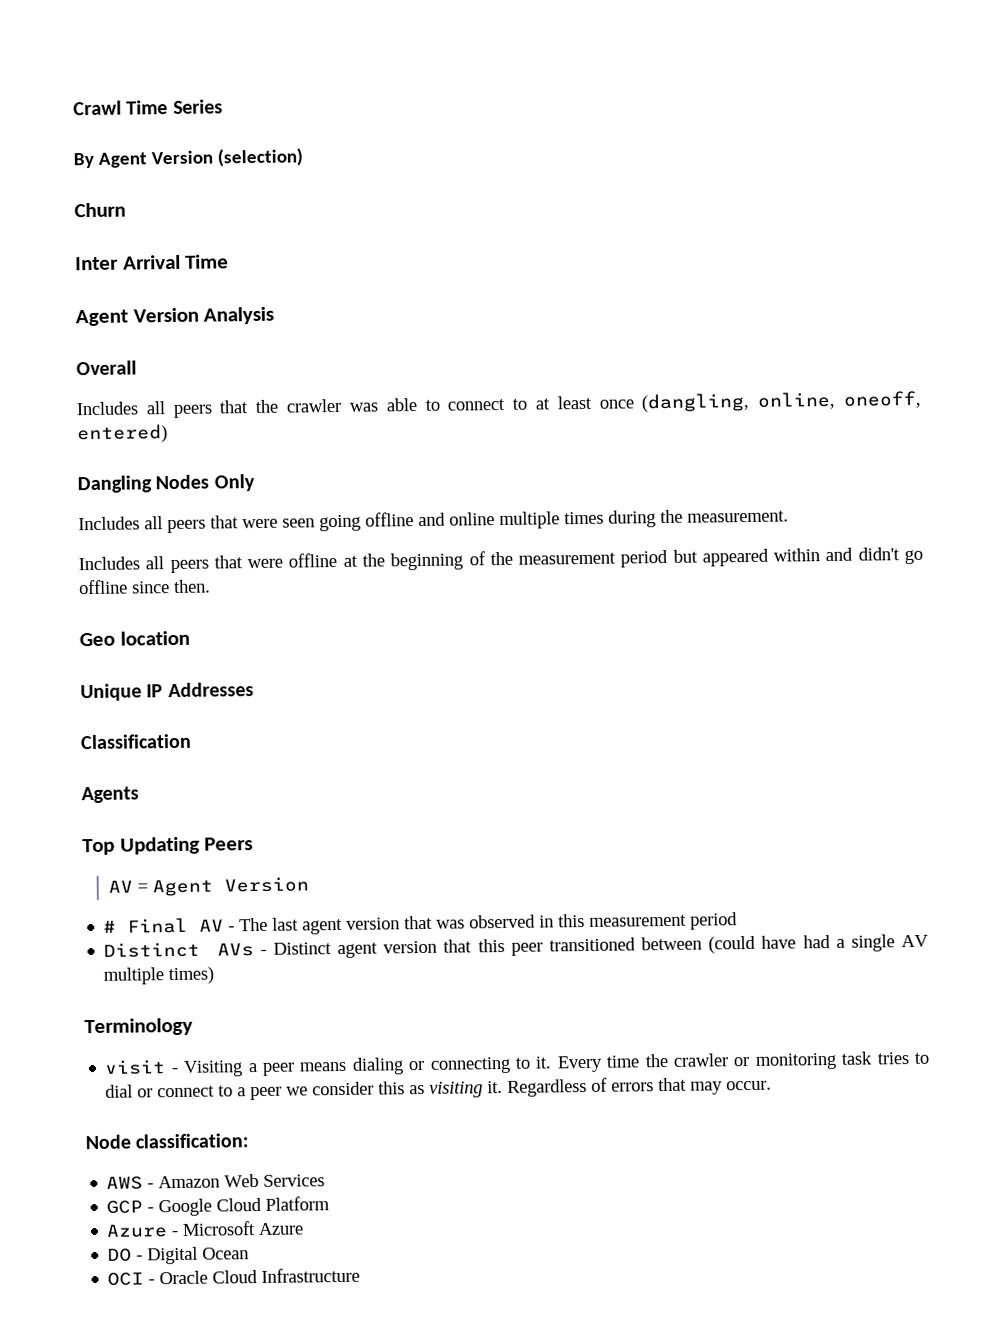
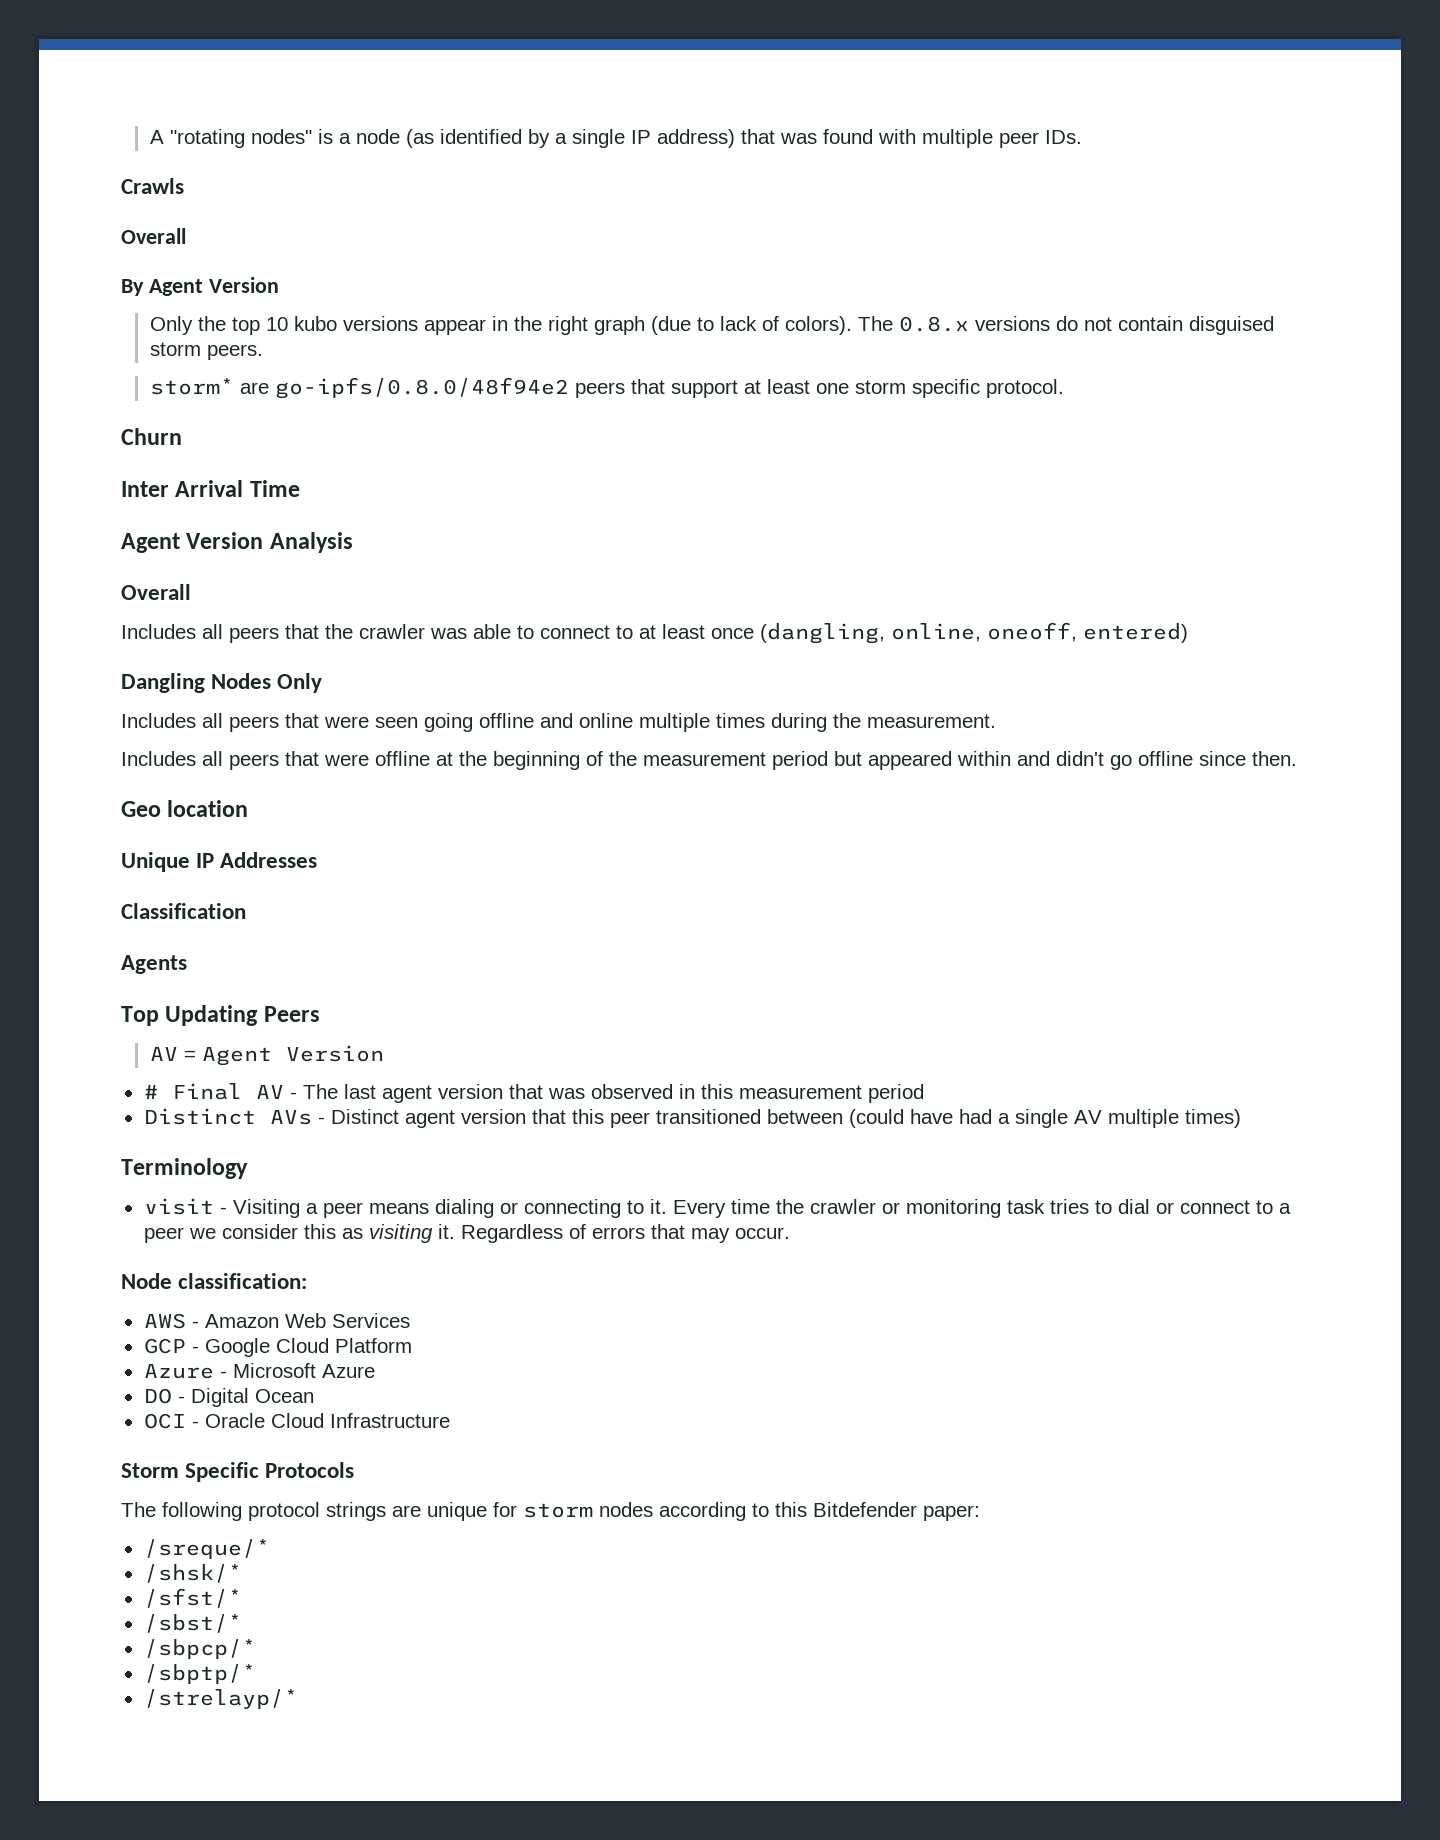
[73,99,223,116] [73,147,303,169] Crawl Time Series // By Agent Version (selection) -> [149,129,1082,148] [121,178,184,194] [121,228,186,244] [121,277,279,296] [149,316,1274,335] [149,342,263,360] [149,377,1064,399] A "rotating nodes" is a node (as identified by a single IP address) that was found with multiple peer IDs. // Crawls // Overall // By Agent Version // Only the top 10 kubo versions appear in the right graph (due to lack of colors). The 0.8.x versions do not contain disguised storm peers. // storm* are go-ipfs/0.8.0/48f94e2 peers that support at least one storm specific protocol.
(361, 1275) none -> [121,1462,355,1482] [121,1502,980,1521] [143,1539,270,1559] [143,1564,242,1583] [143,1588,242,1608] [143,1614,242,1633] [143,1639,256,1659] [143,1664,256,1684] [143,1689,298,1709] // Storm Specific Protocols // The following protocol strings are unique for storm nodes according to this Bitdefender paper: // /sreque/* // /shsk/* // /sfst/* // /sbst/* // /sbpcp/* // /sbptp/* // /strelayp/*

